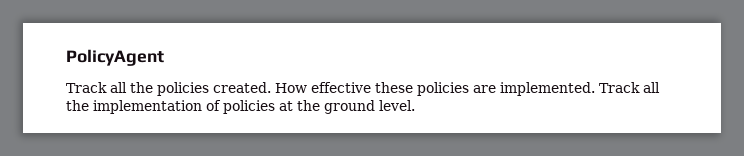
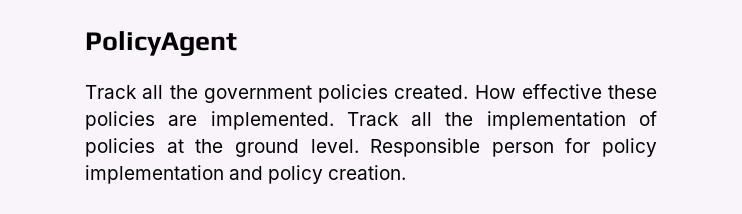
(153, 87) none -> [203,85,312,103] government
(415, 105) none -> [370,138,657,157] [85,165,407,184] Responsible person for policy implementation and policy creation.

